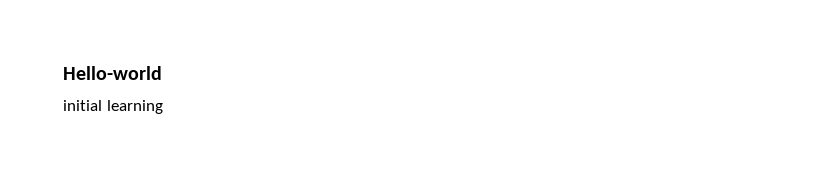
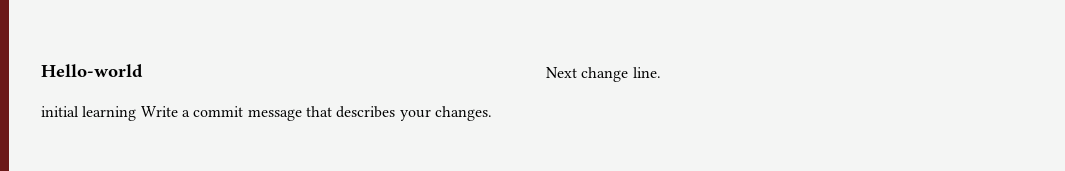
(163, 107) none -> [140,106,492,121] [546,67,661,82] Write a commit message that describes your changes. Next change line.

